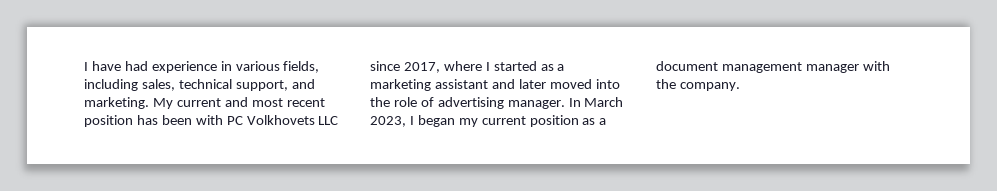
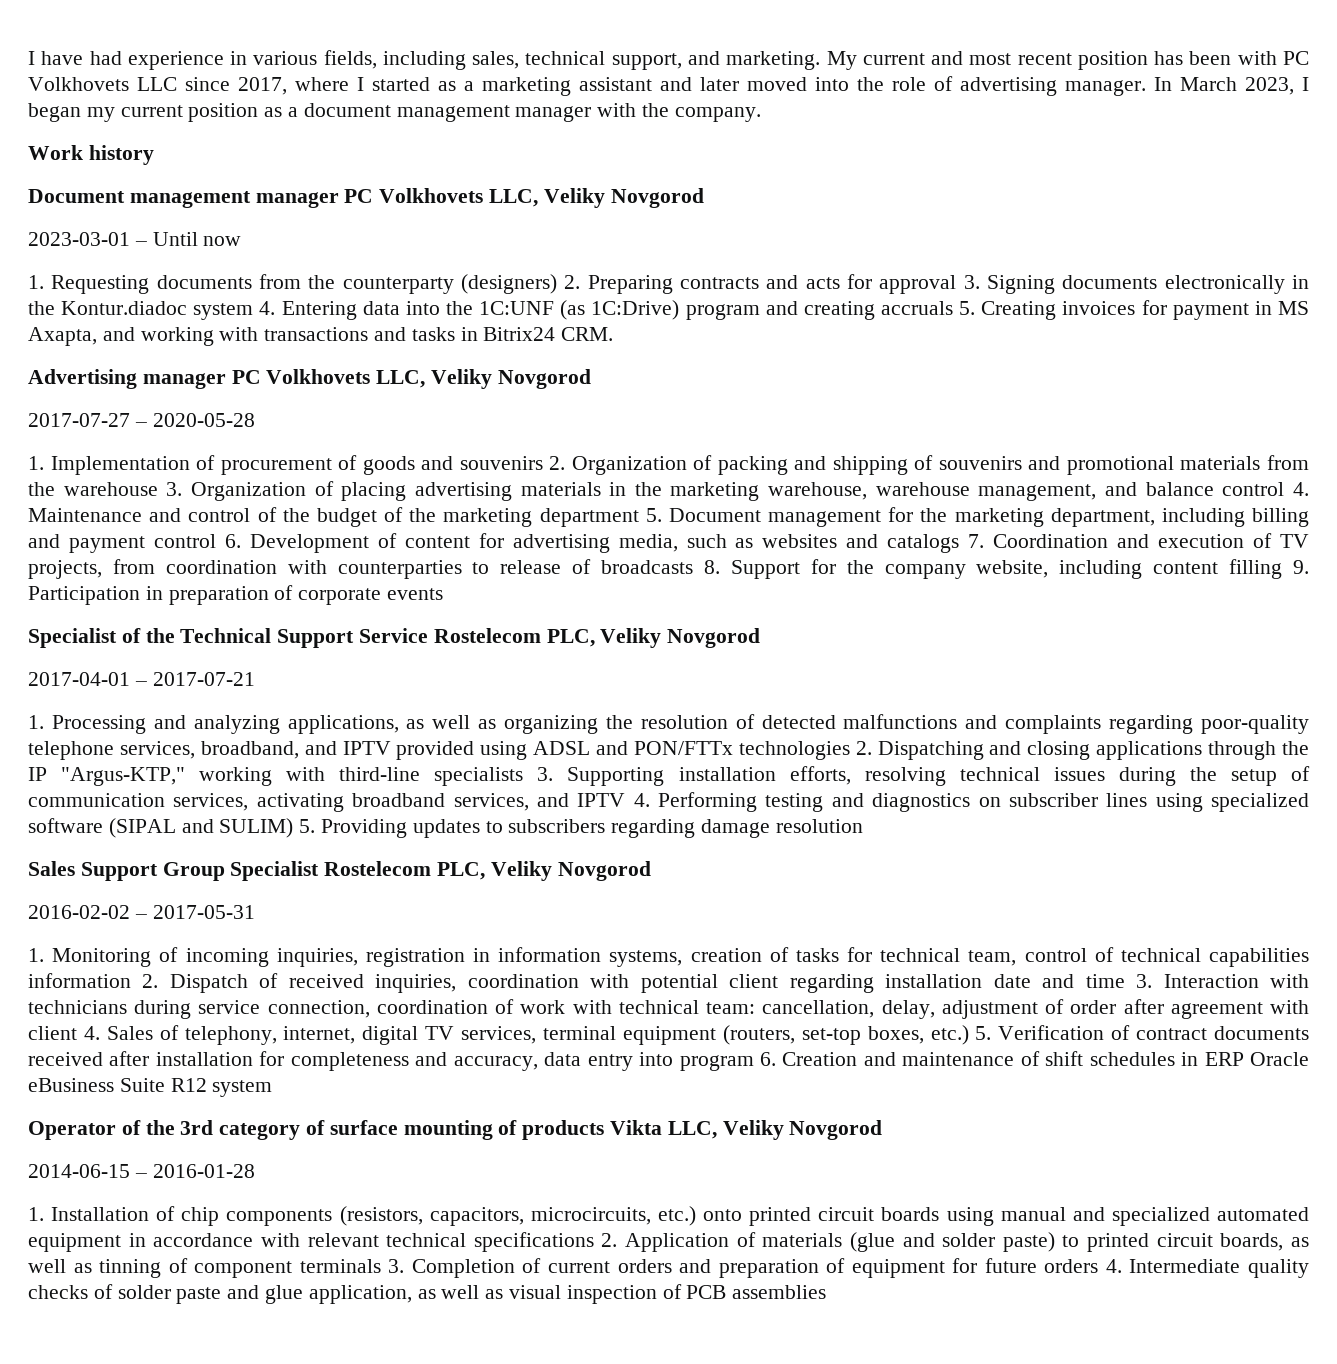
(740, 86) none -> [28,145,154,165] [28,188,704,208] [28,232,242,246] [28,274,1310,294] [28,300,1309,320] [28,327,614,346] [28,369,591,389] [28,413,255,427] [28,455,1309,475] [28,481,1309,501] [28,507,1309,527] [28,533,1310,553] [28,559,1310,579] [28,585,444,605] [28,628,761,648] [28,672,255,686] [28,714,1309,734] [28,741,1310,760] [28,766,1310,786] [28,792,1309,812] [28,818,863,838] [28,861,651,881] [28,905,255,919] [28,947,1309,967] [28,973,1310,993] [28,999,1310,1019] [28,1025,1309,1045] [28,1051,1310,1071] [28,1078,273,1097] [28,1120,883,1140] [28,1164,255,1178] [28,1206,1309,1226] [28,1232,1309,1252] [28,1258,1309,1278] [28,1284,827,1304] // Work history // Document management manager PC Volkhovets LLC, Veliky Novgorod // 2023-03-01 – Until now // 1. Requesting documents from the counterparty (designers) 2. Preparing contracts and acts for approval 3. Signing documents electronically in the Kontur.diadoc system 4. Entering data into the 1C:UNF (as 1C:Drive) program and creating accruals 5. Creating invoices for payment in MS Axapta, and working with transactions and tasks in Bitrix24 CRM. // Advertising manager PC Volkhovets LLC, Veliky Novgorod // 2017-07-27 – 2020-05-28 // 1. Implementation of procurement of goods and souvenirs 2. Organization of packing and shipping of souvenirs and promotional materials from the warehouse 3. Organization of placing advertising materials in the marketing warehouse, warehouse management, and balance control 4. Maintenance and control of the budget of the marketing department 5. Document management for the marketing department, including billing and payment control 6. Development of content for advertising media, such as websites and catalogs 7. Coordination and execution of TV projects, from coordination with counterparties to release of broadcasts 8. Support for the company website, including content filling 9. Participation in preparation of corporate events // Specialist of the Technical Support Service Rostelecom PLC, Veliky Novgorod // 2017-04-01 – 2017-07-21 // 1. Processing and analyzing applications, as well as organizing the resolution of detected malfunctions and complaints regarding poor-quality telephone services, broadband, and IPTV provided using ADSL and PON/FTTx technologies 2. Dispatching and closing applications through the IP "Argus-KTP," working with third-line specialists 3. Supporting installation efforts, resolving technical issues during the setup of communication services, activating broadband services, and IPTV 4. Performing testing and diagnostics on subscriber lines using specialized software (SIPAL and SULIM) 5. Providing updates to subscribers regarding damage resolution // Sales Support Group Specialist Rostelecom PLC, Veliky Novgorod // 2016-02-02 – 2017-05-31 // 1. Monitoring of incoming inquiries, registration in information systems, creation of tasks for technical team, control of technical capabilities information 2. Dispatch of received inquiries, coordination with potential client regarding installation date and time 3. Interaction with technicians during service connection, coordination of work with technical team: cancellation, delay, adjustment of order after agreement with client 4. Sales of telephony, internet, digital TV services, terminal equipment (routers, set-top boxes, etc.) 5. Verification of contract documents received after installation for completeness and accuracy, data entry into program 6. Creation and maintenance of shift schedules in ERP Oracle eBusiness Suite R12 system // Operator of the 3rd category of surface mounting of products Vikta LLC, Veliky Novgorod // 2014-06-15 – 2016-01-28 // 1. Installation of chip components (resistors, capacitors, microcircuits, etc.) onto printed circuit boards using manual and specialized automated equipment in accordance with relevant technical specifications 2. Application of materials (glue and solder paste) to printed circuit boards, as well as tinning of component terminals 3. Completion of current orders and preparation of equipment for future orders 4. Intermediate quality checks of solder paste and glue application, as well as visual inspection of PCB assemblies

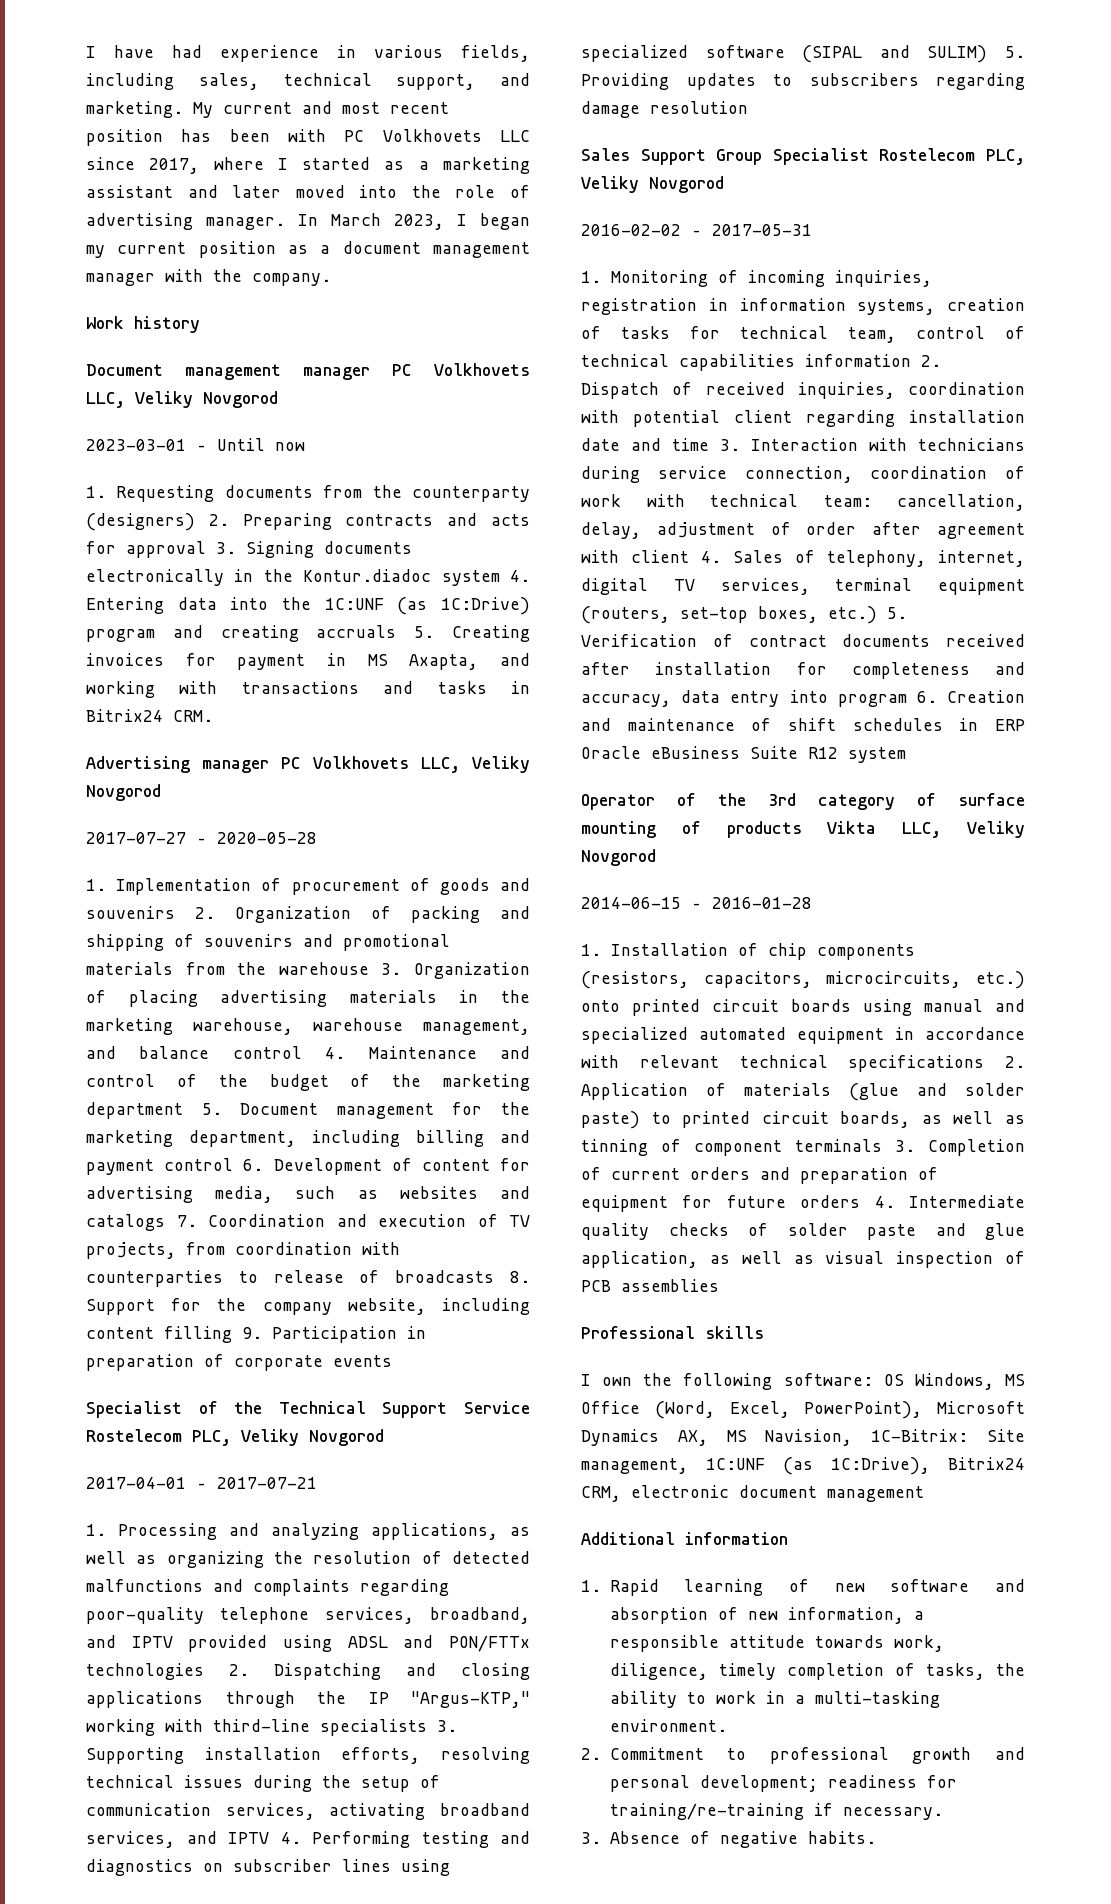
(827, 1292) none -> [581,1326,764,1339] [581,1373,1025,1390] [581,1401,1025,1419] [581,1429,1025,1446] [581,1457,1025,1475] [581,1485,924,1502] [581,1532,788,1545] [581,1579,1025,1596] [609,1607,924,1624] [609,1635,944,1652] [609,1663,1025,1680] [609,1691,940,1708] [609,1719,727,1732] [581,1747,1025,1764] [609,1775,957,1792] [609,1803,943,1820] [581,1831,876,1848] // Professional skills // I own the following software: OS Windows, MS Office (Word, Excel, PowerPoint), Microsoft Dynamics AX, MS Navision, 1C-Bitrix: Site management, 1C:UNF (as 1C:Drive), Bitrix24 CRM, electronic document management // Additional information // 1. Rapid learning of new software and absorption of new information, a responsible attitude towards work, diligence, timely completion of tasks, the ability to work in a multi-tasking environment. // 2. Commitment to professional growth and personal development; readiness for training/re-training if necessary. // 3. Absence of negative habits.

